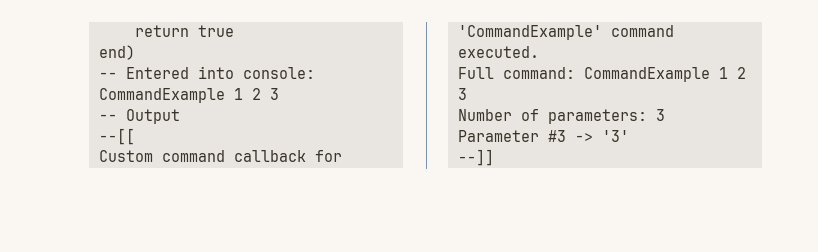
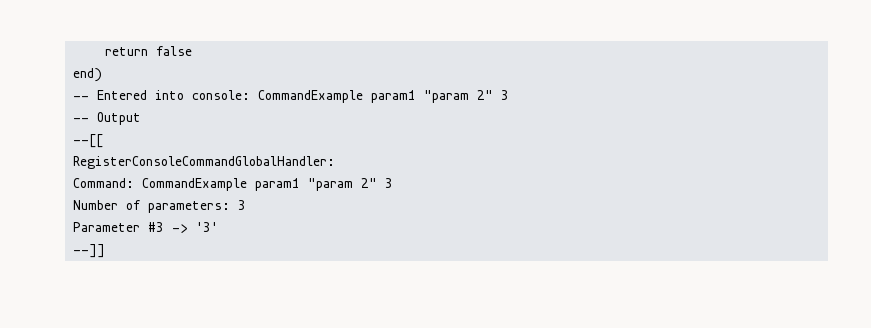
[198,25,235,37] true -> [156,46,193,56] false
[234,88,262,100] 1 2 -> [371,90,494,103] param1 "param 2"
[99,150,343,162] [458,25,675,40] [458,46,540,58] [458,67,747,82] Custom command callback for 'CommandExample' command executed. // Full command: CommandExample 1 2 -> [73,156,336,169] [73,178,378,191] RegisterConsoleCommandGlobalHandler: // Command: CommandExample param1 "param 2"

